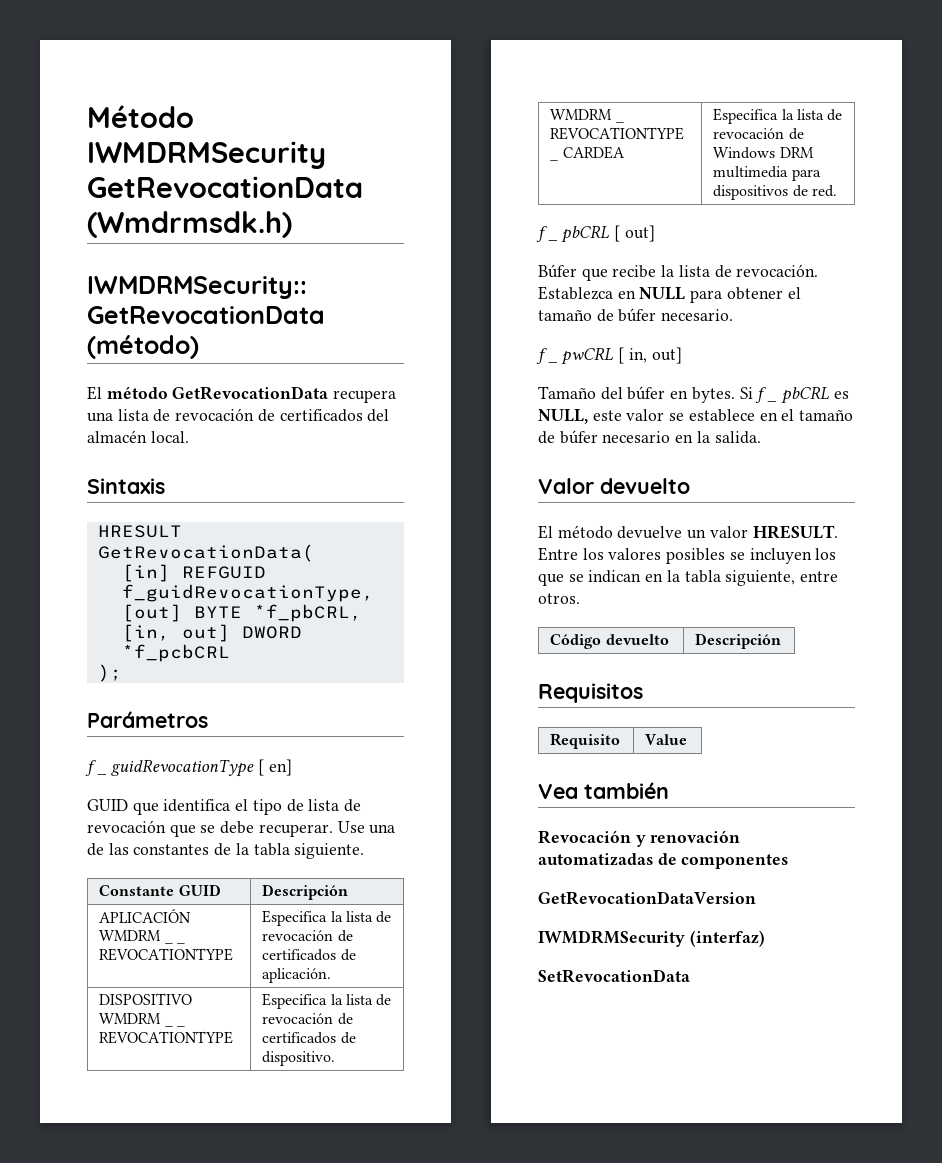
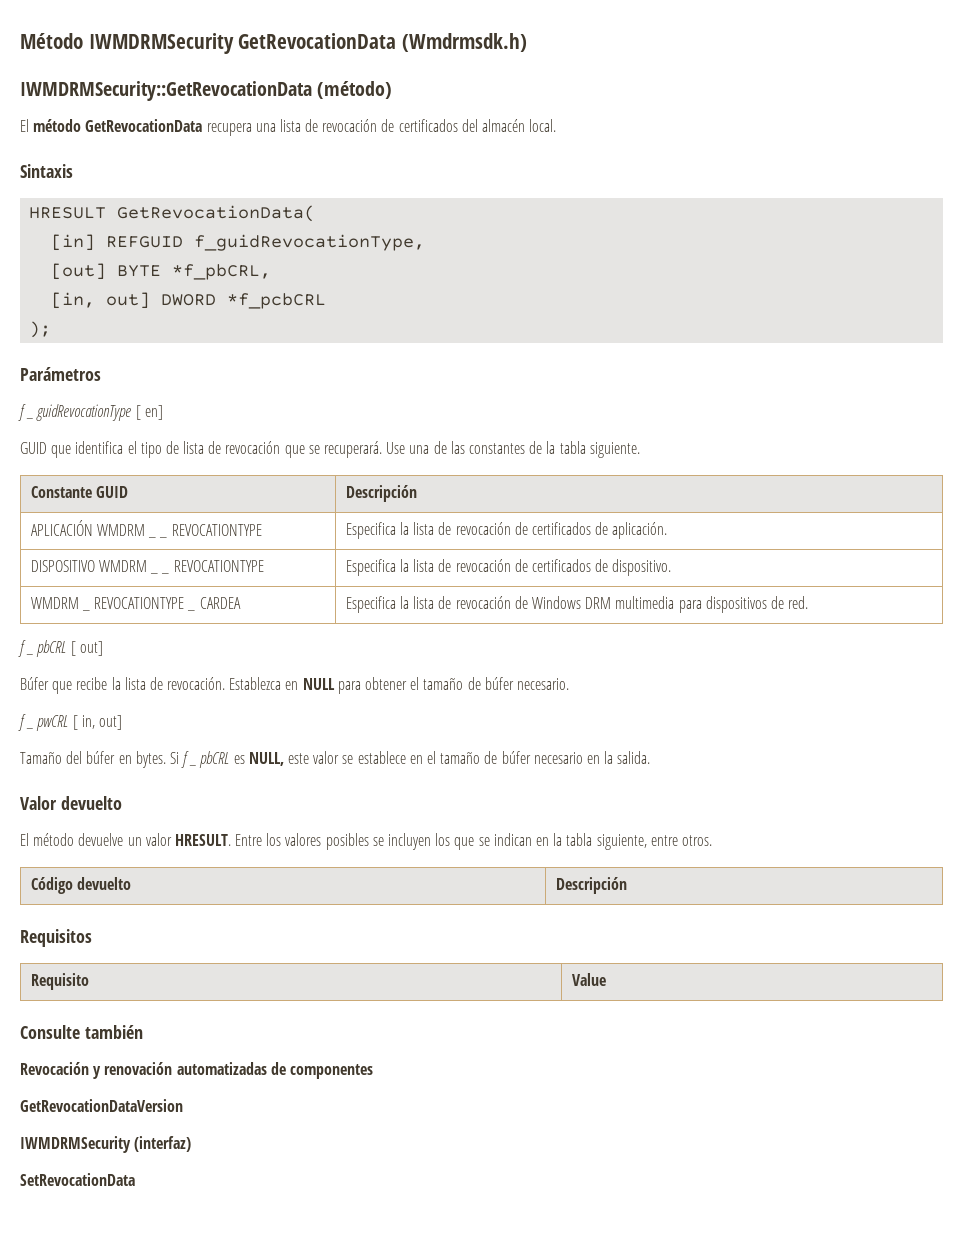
[220,821,333,837] debe recuperar. -> [324,441,383,458] recuperará.
[538,784,578,799] Vea -> [20,1025,80,1039] Consulte

